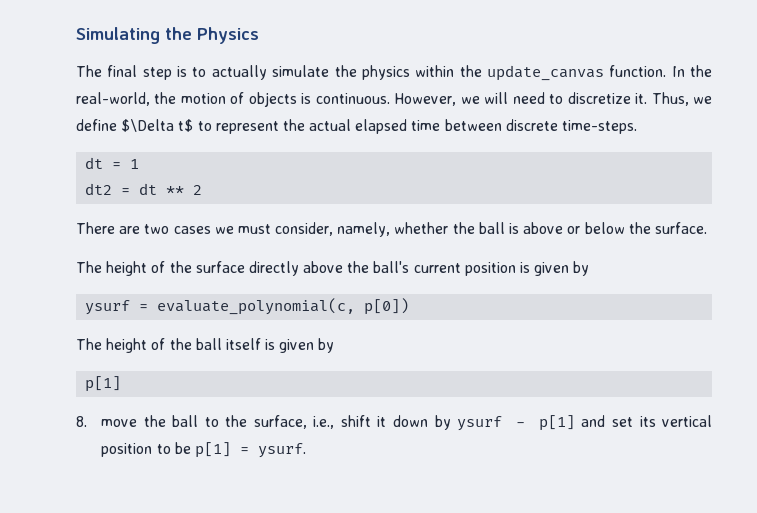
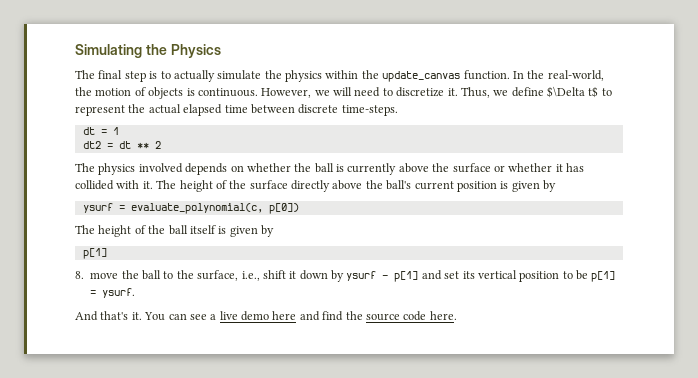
[76,222,707,237] There are two cases we must consider, namely, whether the ball is above or below the surface. // -> [75,163,584,175] [75,180,153,190] The physics involved depends on whether the ball is currently above the surface or whether it has collided with it.
(307, 450) none -> [75,311,457,321] // And that's it. You can see a live demo here and find the source code here.

